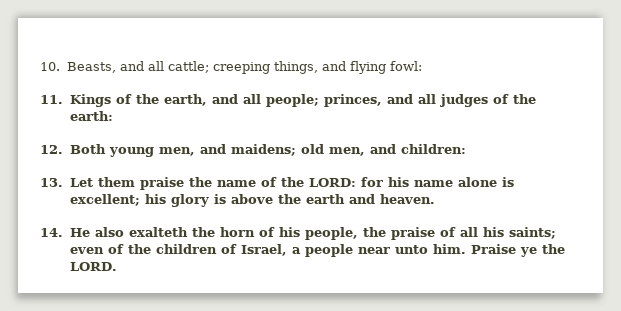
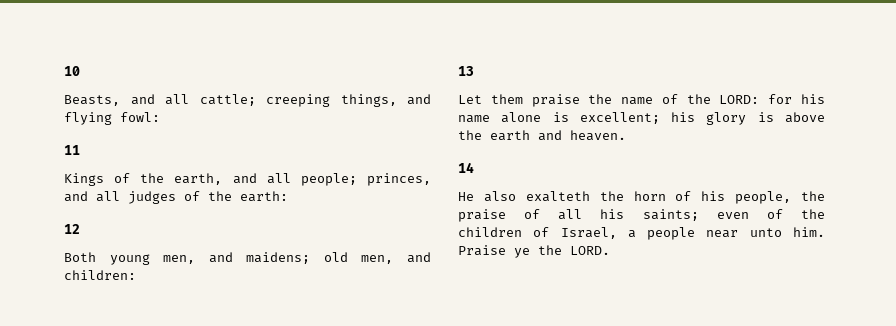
[40,62,60,71] 10. -> [64,66,80,76] 10 //
[40,95,63,104] 11. -> [64,145,80,155] 11 //
[40,145,63,154] 12. -> [64,224,80,234] 12 //
[40,178,63,187] 13. -> [458,66,474,76] 13 //
[40,228,63,237] 14. -> [458,162,474,173] 14 //

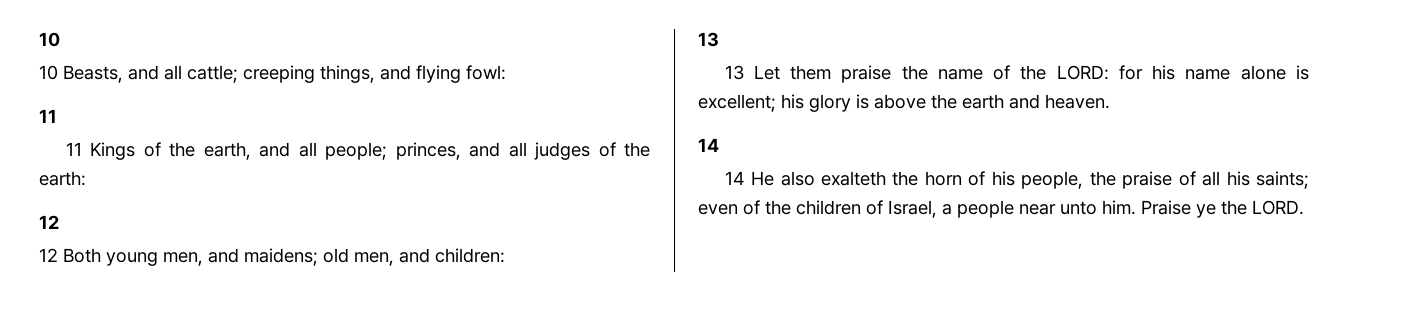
(80, 71) none -> [39,65,58,80] 10
(80, 150) none -> [65,142,82,156] 11
(80, 229) none -> [39,248,58,262] 12
(474, 71) none -> [724,65,744,80] 13
(474, 167) none -> [724,171,745,185] 14

